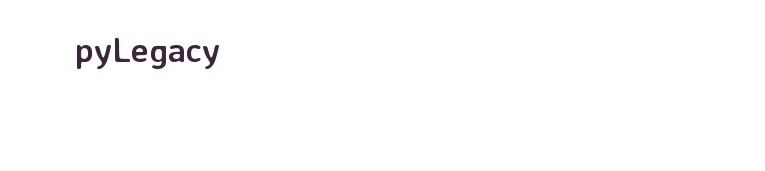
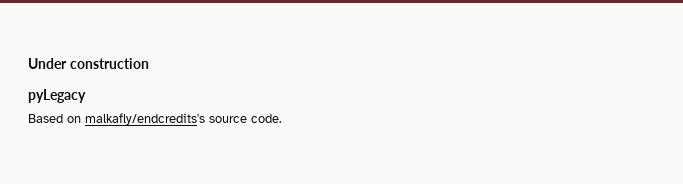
(75, 53) none -> [28,58,149,69] Under construction //
(220, 53) none -> [28,113,282,125] // Based on malkafly/endcredits's source code.

